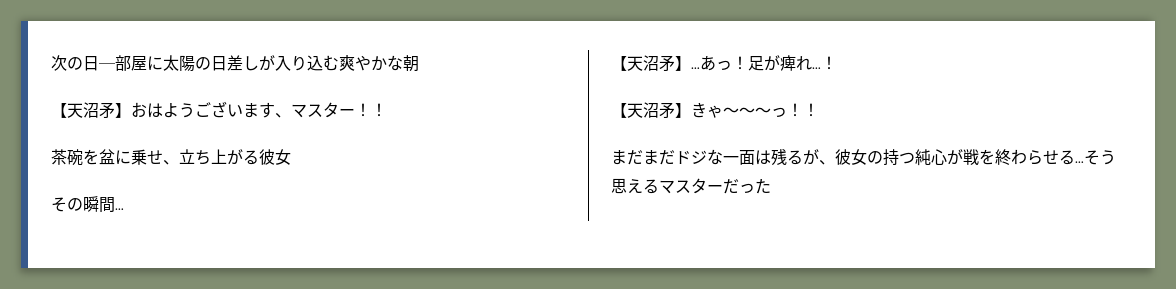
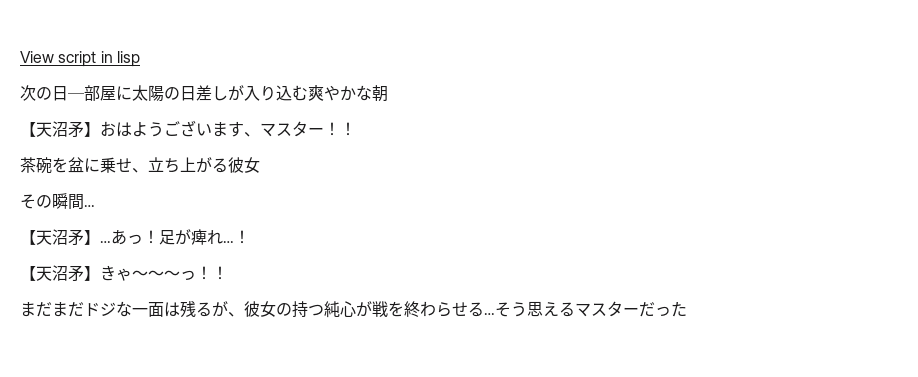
(51, 63) none -> [20,51,140,67] View script in lisp //

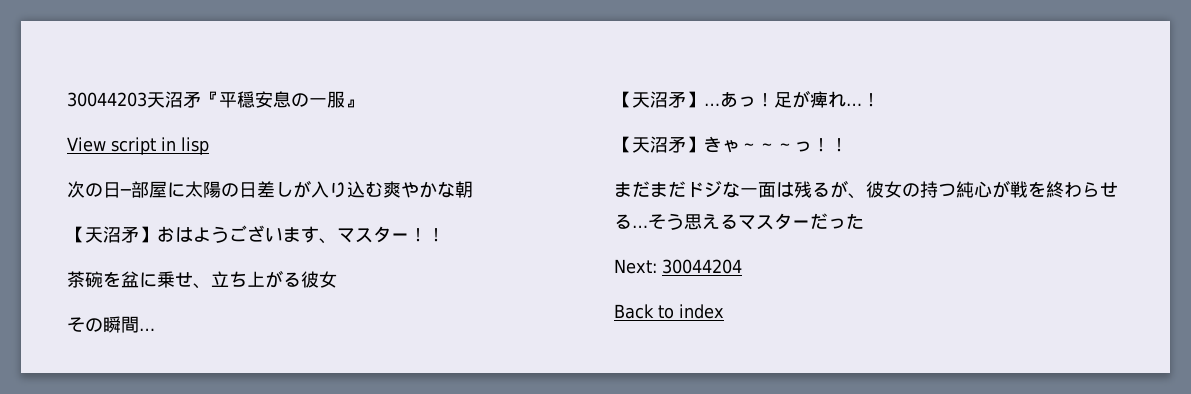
(20, 57) none -> [67,91,363,108] 30044203天沼矛『平穏安息の一服』 //
(687, 309) none -> [614,259,742,274] [614,304,724,319] // Next: 30044204 // Back to index

